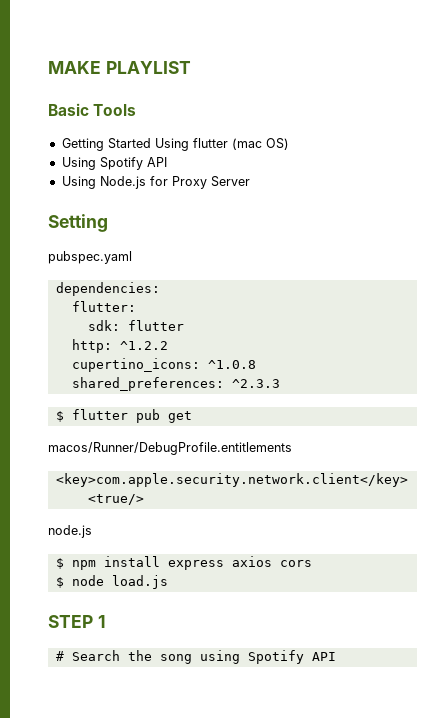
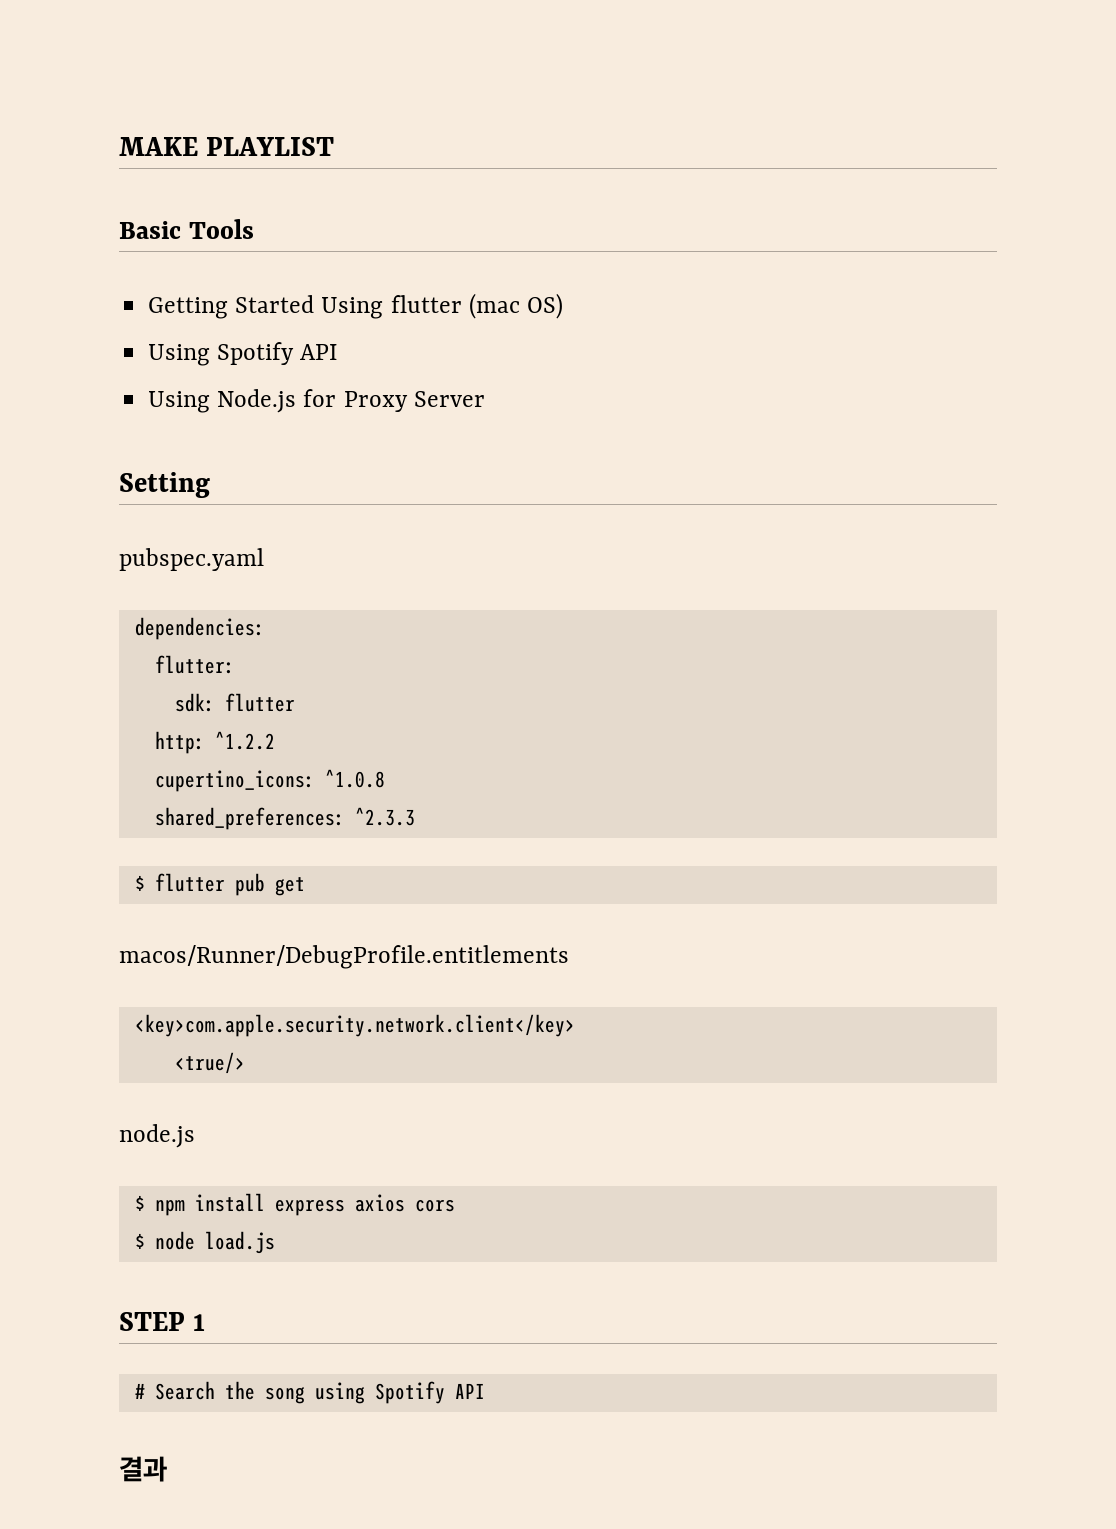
(336, 656) none -> [119,1456,167,1482] // 결과

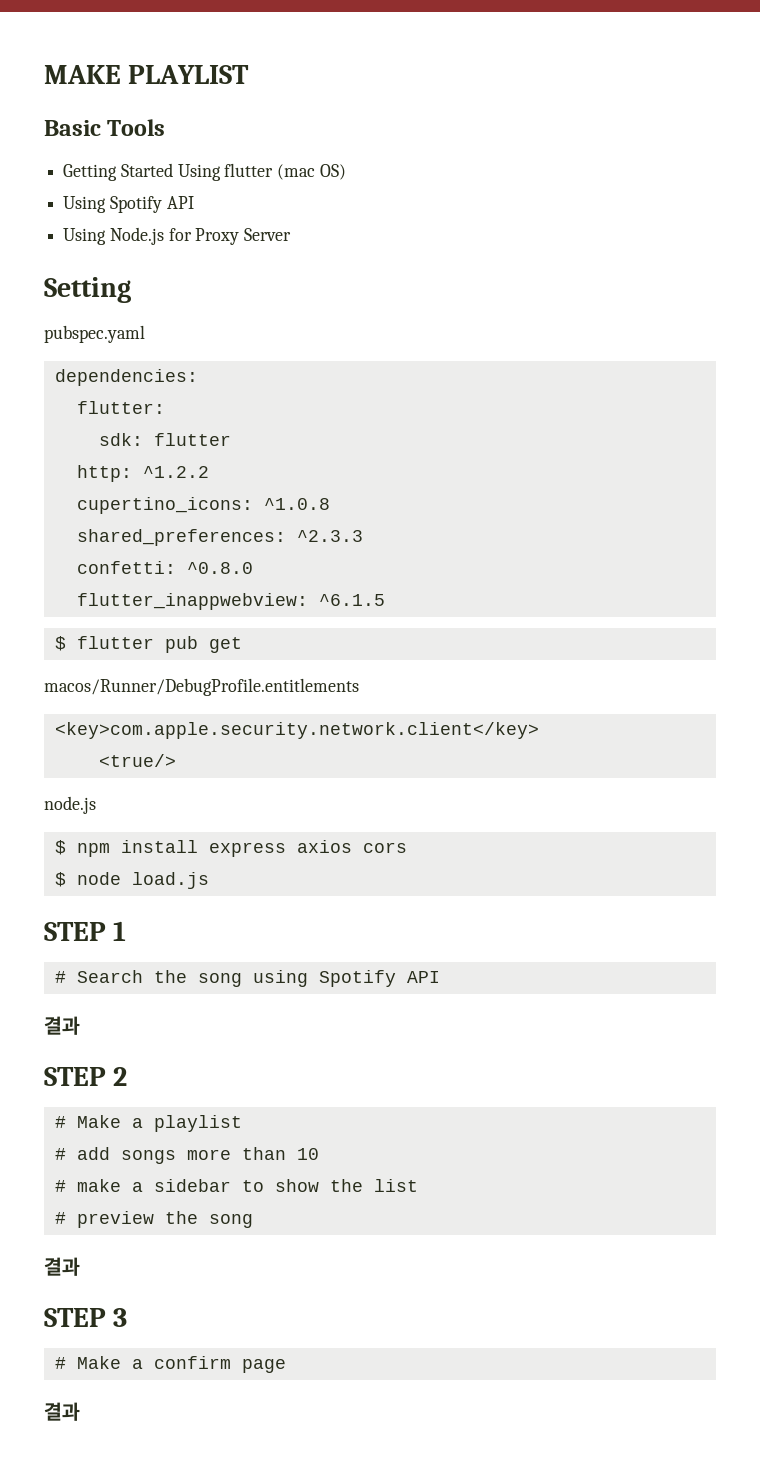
(415, 816) none -> [76,561,253,574] [76,593,385,610] // confetti: ^0.8.0 // flutter_inappwebview: ^6.1.5
(167, 1469) none -> [44,1067,128,1086] [54,1115,242,1132] [54,1147,319,1164] [54,1179,418,1192] [54,1211,253,1228] [44,1257,80,1276] [44,1308,128,1327] [54,1356,286,1373] [44,1402,80,1421] // STEP 2 // # Make a playlist // # add songs more than 10 // # make a sidebar to show the list // # preview the song // 결과 // STEP 3 // # Make a confirm page // 결과

